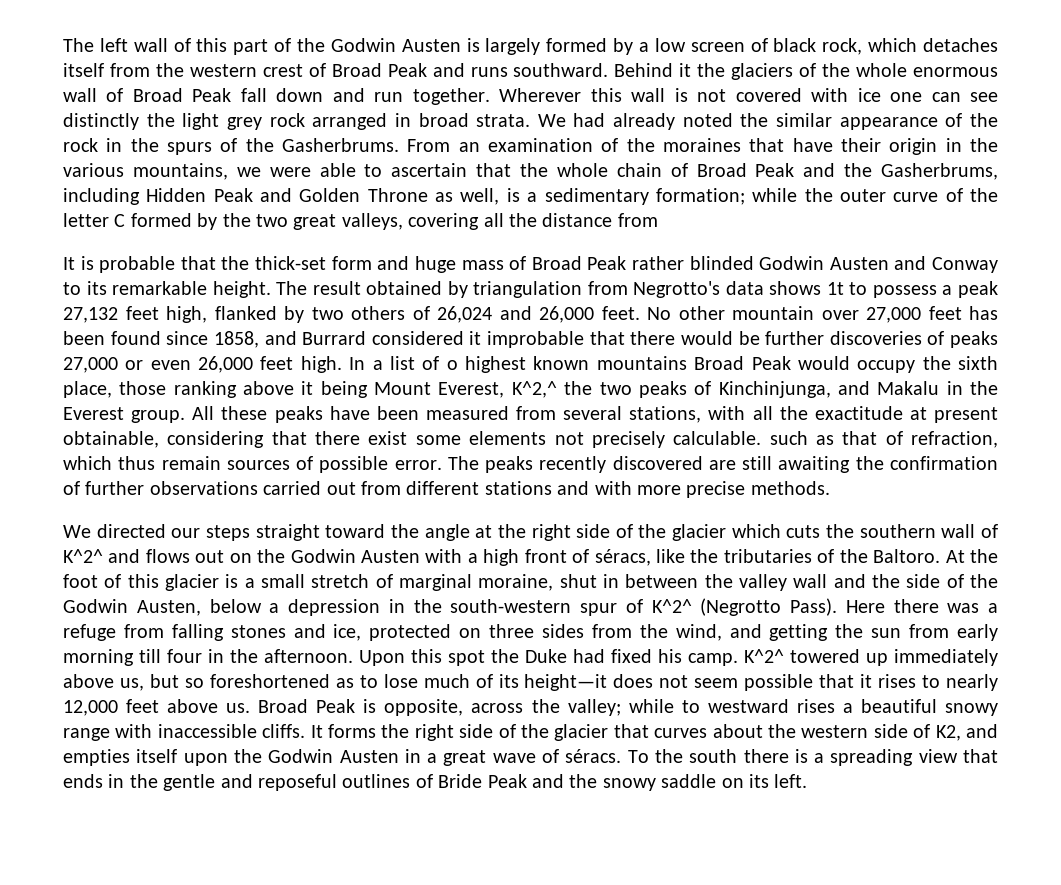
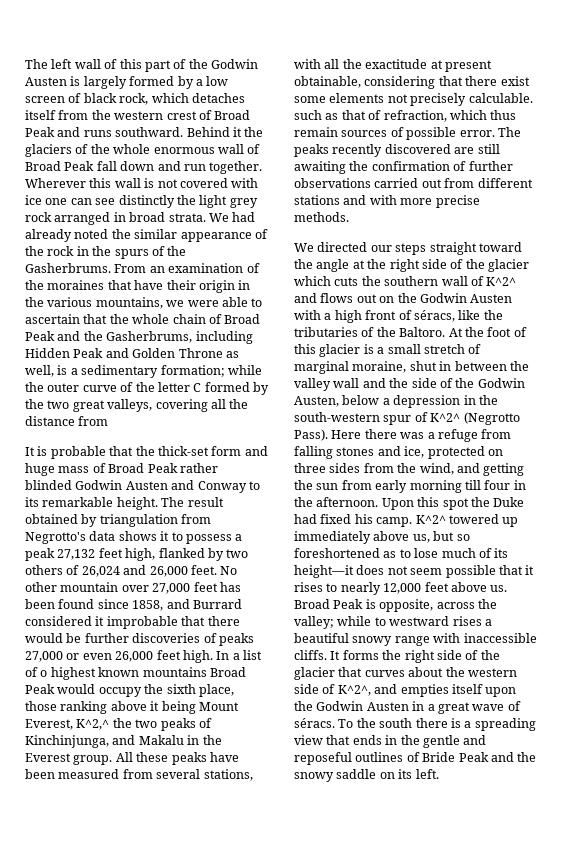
[826,282,844,295] 1t -> [160,531,170,541] it
[935,725,961,741] K2, -> [337,685,371,696] K^2^,

